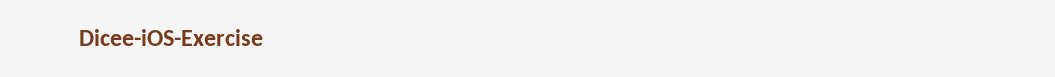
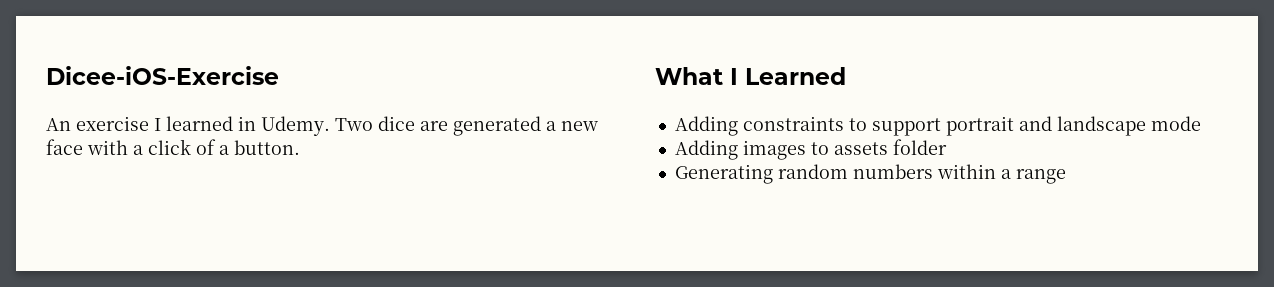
(263, 37) none -> [46,116,598,136] [46,139,300,155] [655,67,846,85] [674,116,1201,136] [674,139,947,160] [674,164,1066,184] // An exercise I learned in Udemy. Two dice are generated a new face with a click of a button. // What I Learned // Adding constraints to support portrait and landscape mode // Adding images to assets folder // Generating random numbers within a range

